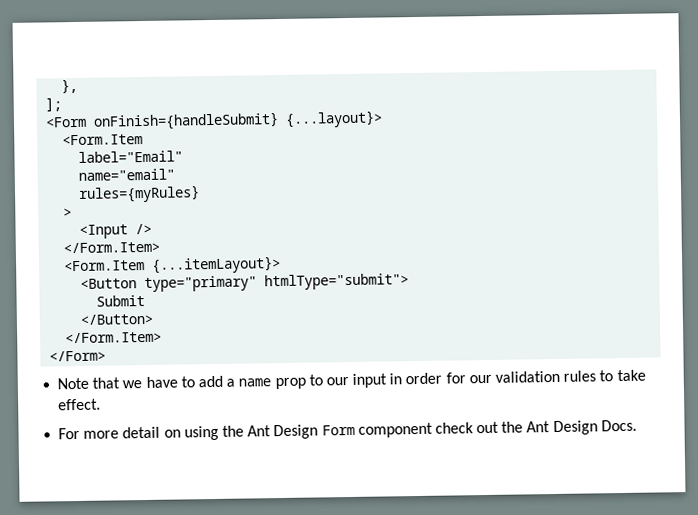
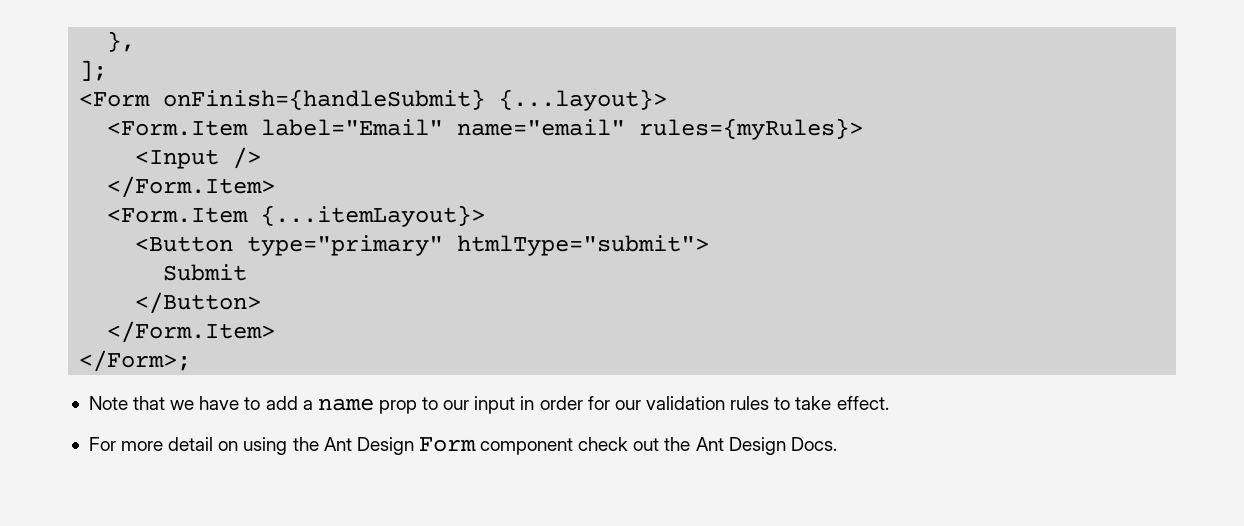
(144, 140) // -> (249, 128) none
(184, 156) // -> (444, 127) none
[78,185,201,203] [63,208,73,218] // rules={myRules} // > -> [639,118,864,140] rules={myRules}>
[49,350,107,362] </Form> -> [79,350,192,372] </Form>;

